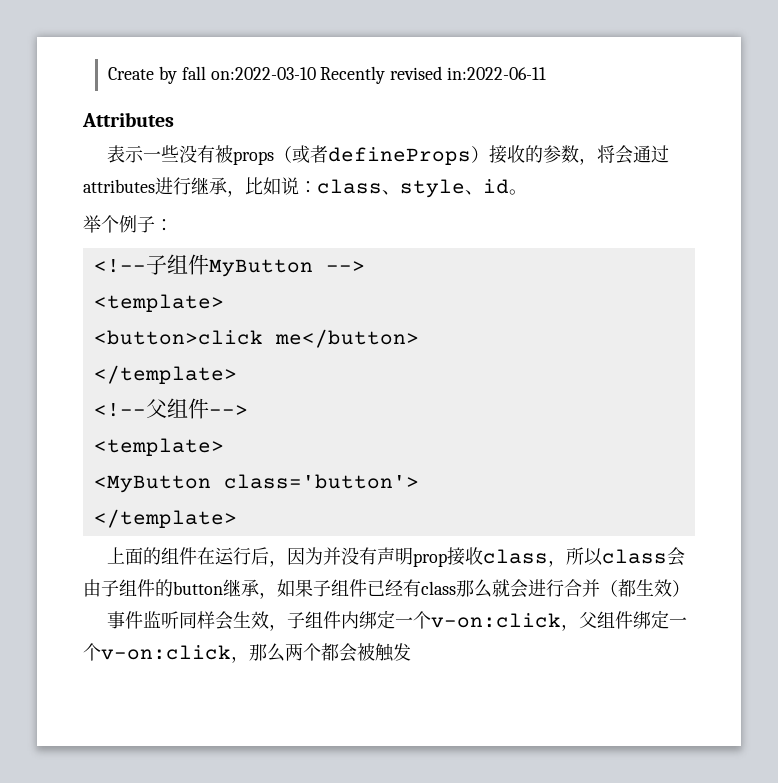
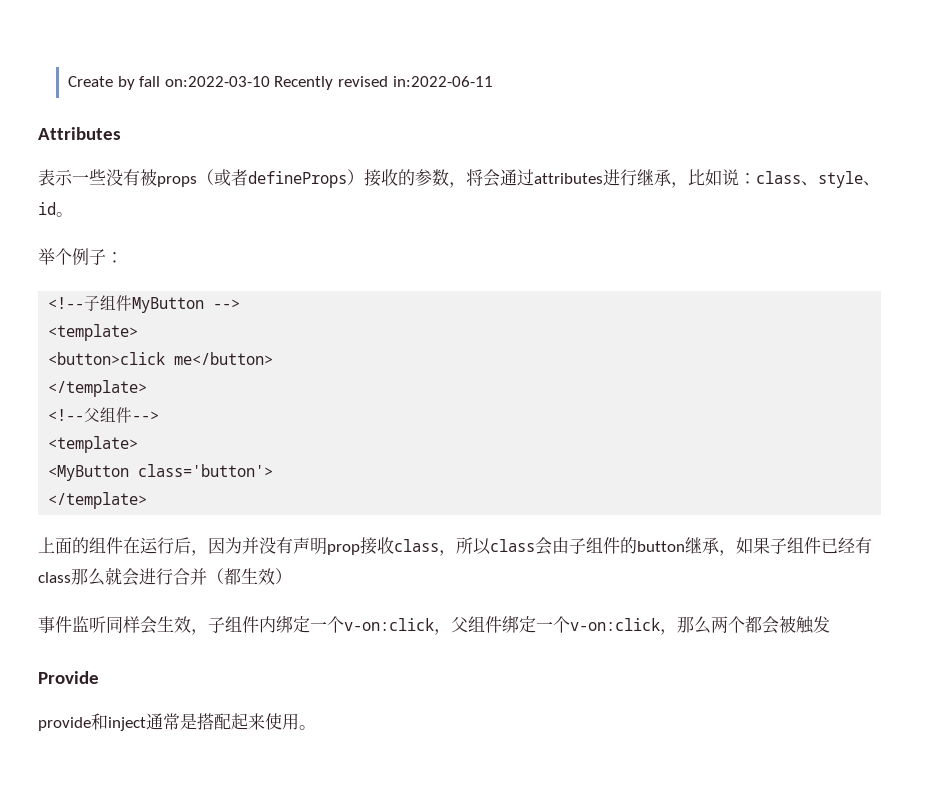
(411, 652) none -> [38,671,99,684] [38,713,316,731] // Provide // provide和inject通常是搭配起来使用。

